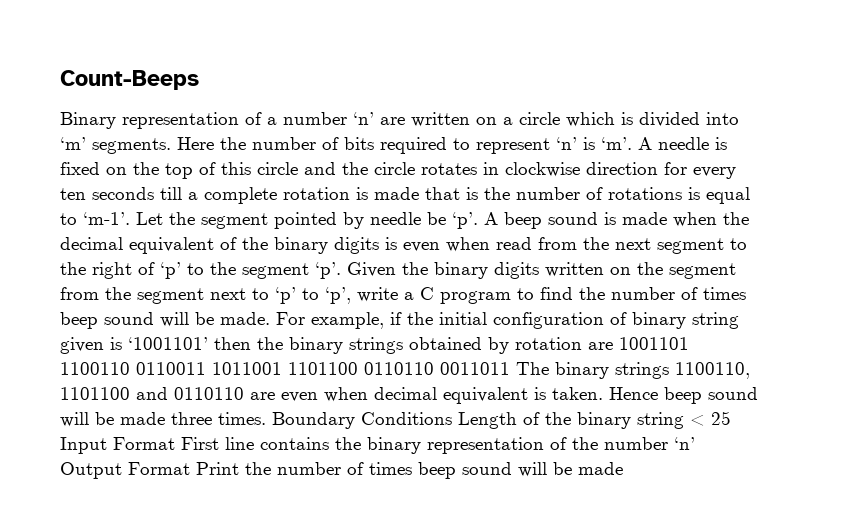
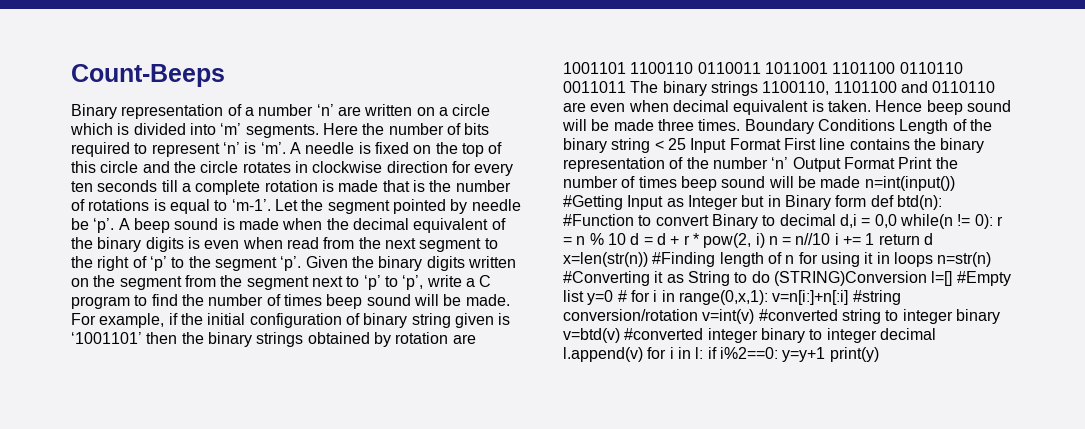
(623, 468) none -> [864,176,955,191] [563,195,942,210] [563,214,1003,229] [563,233,934,248] [563,252,992,267] [563,271,1011,286] [563,290,901,305] [563,309,1000,324] [563,328,936,343] [563,347,879,362] n=int(input()) #Getting Input as Integer but in Binary form def btd(n): #Function to convert Binary to decimal d,i = 0,0 while(n != 0): r = n % 10 d = d + r * pow(2, i) n = n//10 i += 1 return d x=len(str(n)) #Finding length of n for using it in loops n=str(n) #Converting it as String to do (STRING)Conversion l=[] #Empty list y=0 # for i in range(0,x,1): v=n[i:]+n[:i] #string conversion/rotation v=int(v) #converted string to integer binary v=btd(v) #converted integer binary to integer decimal l.append(v) for i in l: if i%2==0: y=y+1 print(y)

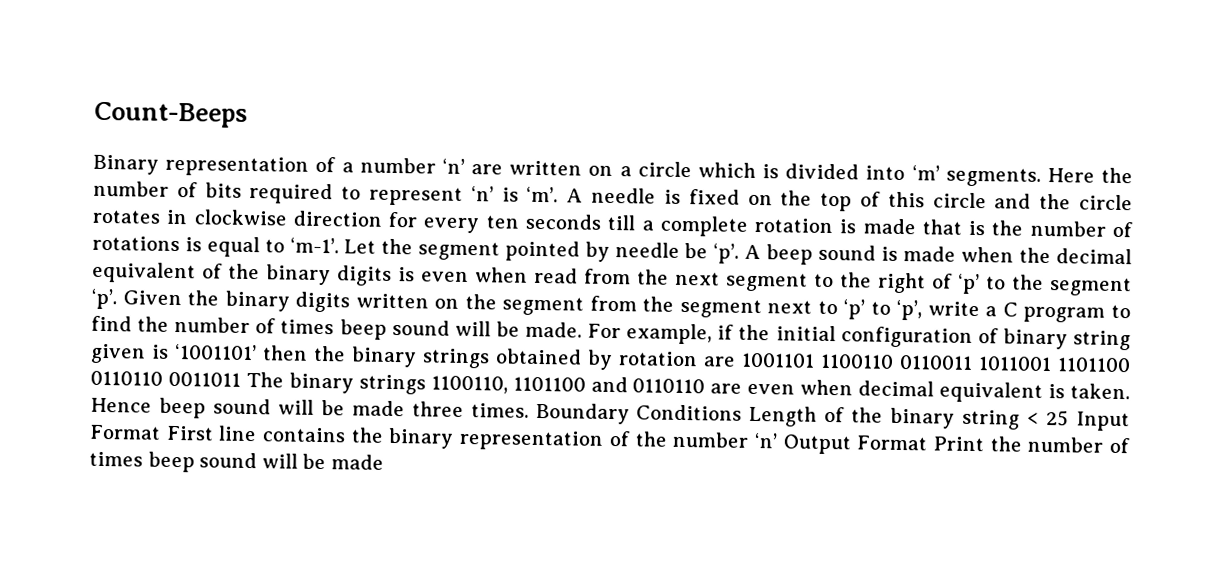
[864,176,955,191] [563,195,942,210] [563,214,1003,229] [563,233,934,248] [563,252,992,267] [563,271,1011,286] [563,290,901,305] [563,309,1000,324] [563,328,936,343] [563,347,879,362] n=int(input()) #Getting Input as Integer but in Binary form def btd(n): #Function to convert Binary to decimal d,i = 0,0 while(n != 0): r = n % 10 d = d + r * pow(2, i) n = n//10 i += 1 return d x=len(str(n)) #Finding length of n for using it in loops n=str(n) #Converting it as String to do (STRING)Conversion l=[] #Empty list y=0 # for i in range(0,x,1): v=n[i:]+n[:i] #string conversion/rotation v=int(v) #converted string to integer binary v=btd(v) #converted integer binary to integer decimal l.append(v) for i in l: if i%2==0: y=y+1 print(y) -> (384, 462) none

